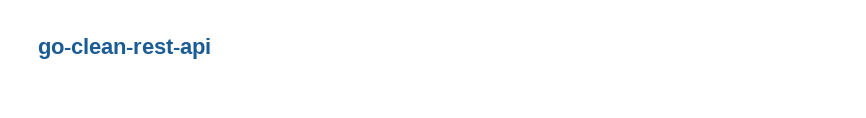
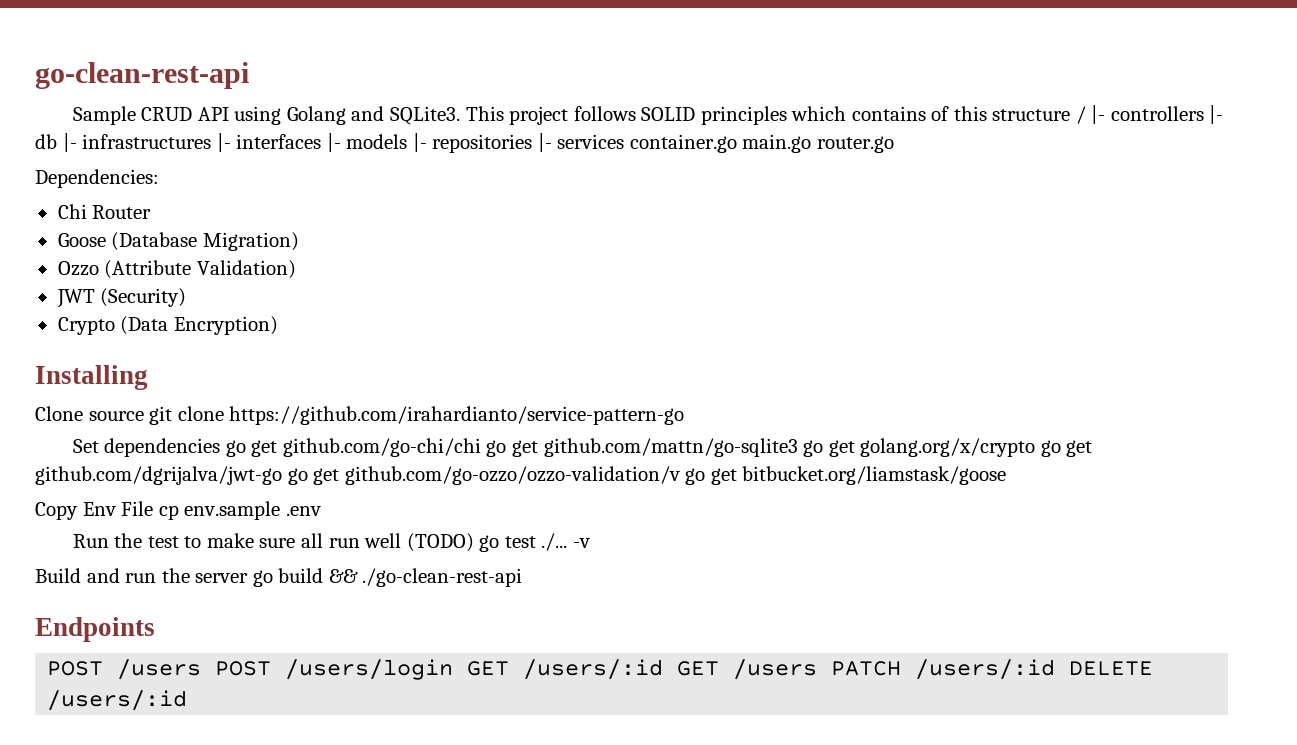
(211, 48) none -> [72,105,1224,125] [35,133,894,153] [35,169,159,188] [57,204,152,219] [57,232,299,251] [57,260,296,279] [56,288,187,308] [57,316,278,335] [35,365,148,390] [35,406,685,425] [72,438,1093,457] [35,466,1007,485] [35,501,321,520] [72,533,590,552] [35,568,523,587] [35,617,155,642] [47,659,1154,680] [47,690,188,711] // Sample CRUD API using Golang and SQLite3. This project follows SOLID principles which contains of this structure / |- controllers |- db |- infrastructures |- interfaces |- models |- repositories |- services container.go main.go router.go // Dependencies: // Chi Router // Goose (Database Migration) // Ozzo (Attribute Validation) // JWT (Security) // Crypto (Data Encryption) // Installing // Clone source git clone https://github.com/irahardianto/service-pattern-go // Set dependencies go get github.com/go-chi/chi go get github.com/mattn/go-sqlite3 go get golang.org/x/crypto go get github.com/dgrijalva/jwt-go go get github.com/go-ozzo/ozzo-validation/v go get bitbucket.org/liamstask/goose // Copy Env File cp env.sample .env // Run the test to make sure all run well (TODO) go test ./... -v // Build and run the server go build && ./go-clean-rest-api // Endpoints // POST /users POST /users/login GET /users/:id GET /users PATCH /users/:id DELETE /users/:id

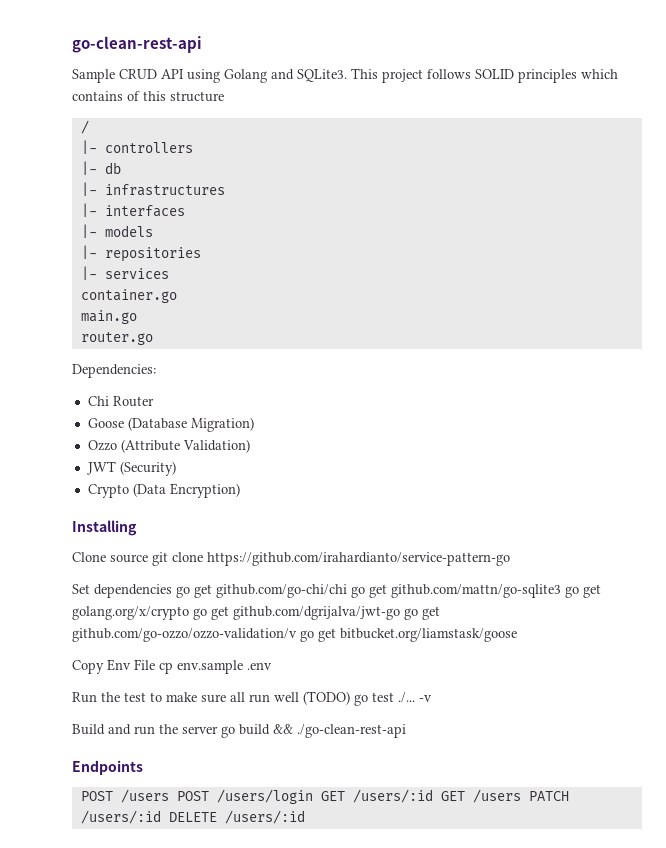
(1071, 115) none -> (224, 96) //
(1086, 115) none -> (89, 127) //
(1204, 113) none -> (193, 147) //
(57, 141) none -> (121, 168) //
(212, 141) none -> (225, 190) //
(322, 141) none -> (185, 211) //
(408, 141) none -> (153, 231) //
(533, 143) none -> (201, 254) //
(625, 141) none -> (169, 273) //
(737, 143) none -> (177, 296) //
(812, 143) none -> (137, 317) //

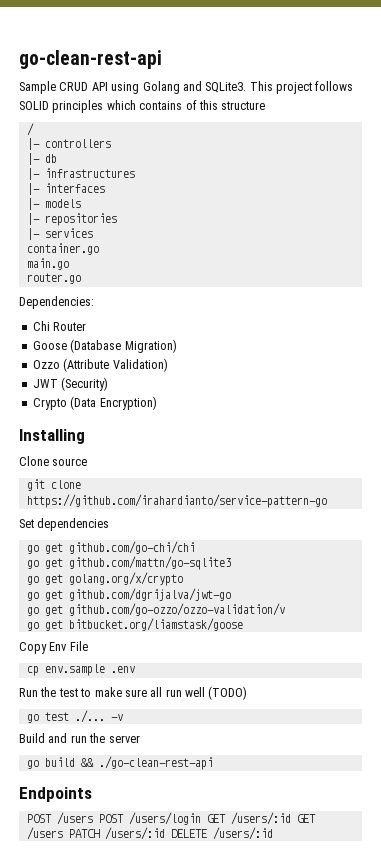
(148, 558) none -> (88, 462) //
(172, 591) none -> (110, 524) //
(347, 591) none -> (195, 547) //
(561, 591) none -> (231, 563) //
(189, 613) none -> (183, 579) //
(400, 613) none -> (231, 594) //
(297, 635) none -> (285, 609) //
(155, 664) none -> (88, 646) //
(350, 698) none -> (248, 693) //
(218, 730) none -> (140, 739) //

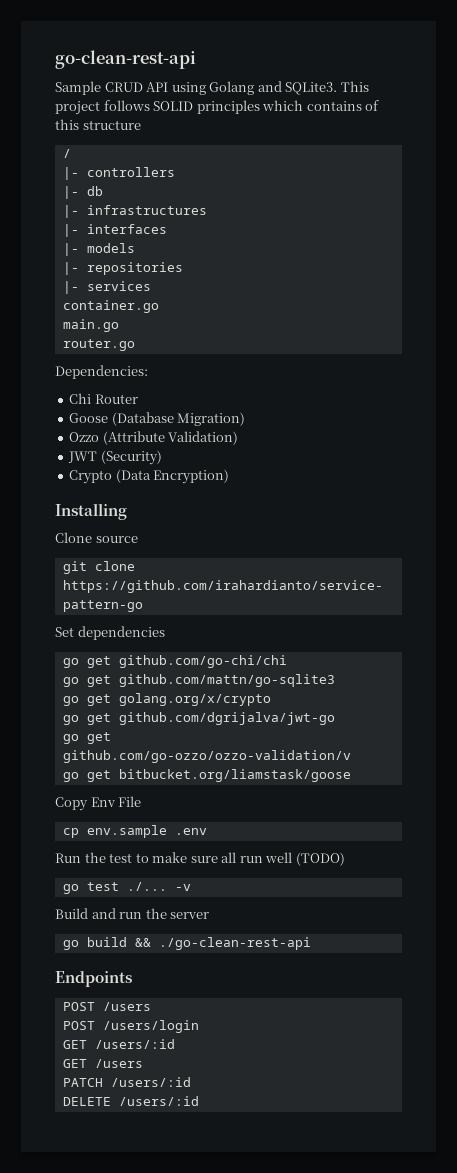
(93, 818) none -> (151, 1006) //
(201, 818) none -> (199, 1026) //
(291, 818) none -> (175, 1044) //
(63, 833) none -> (143, 1063) //
(165, 833) none -> (191, 1082) //

